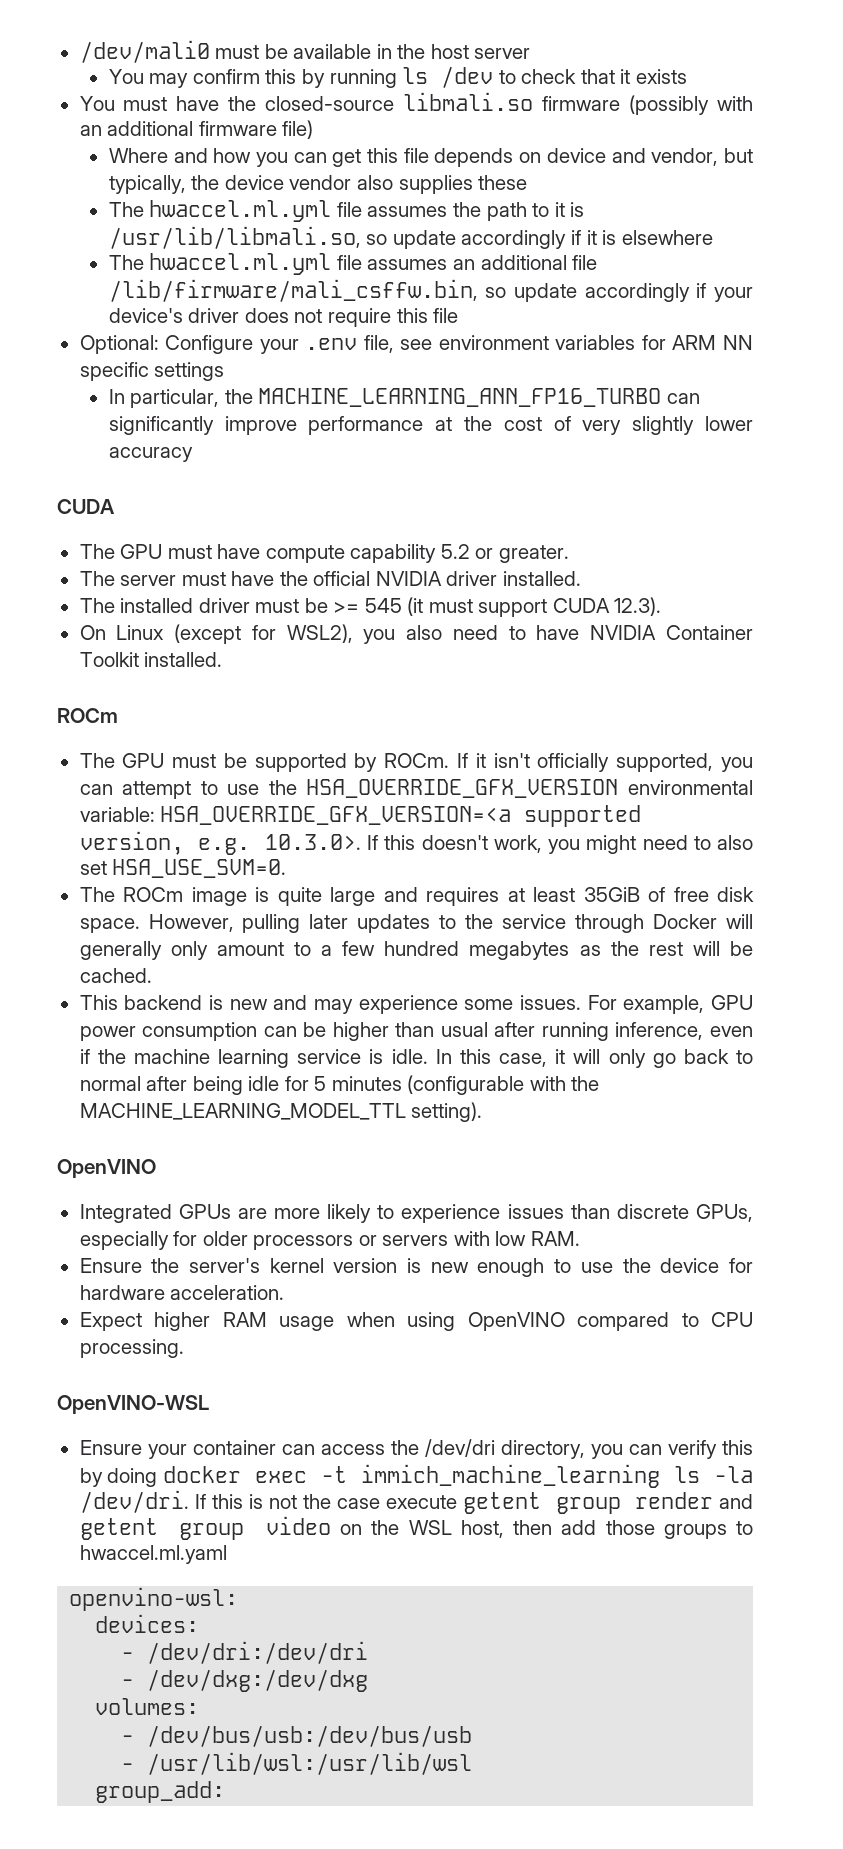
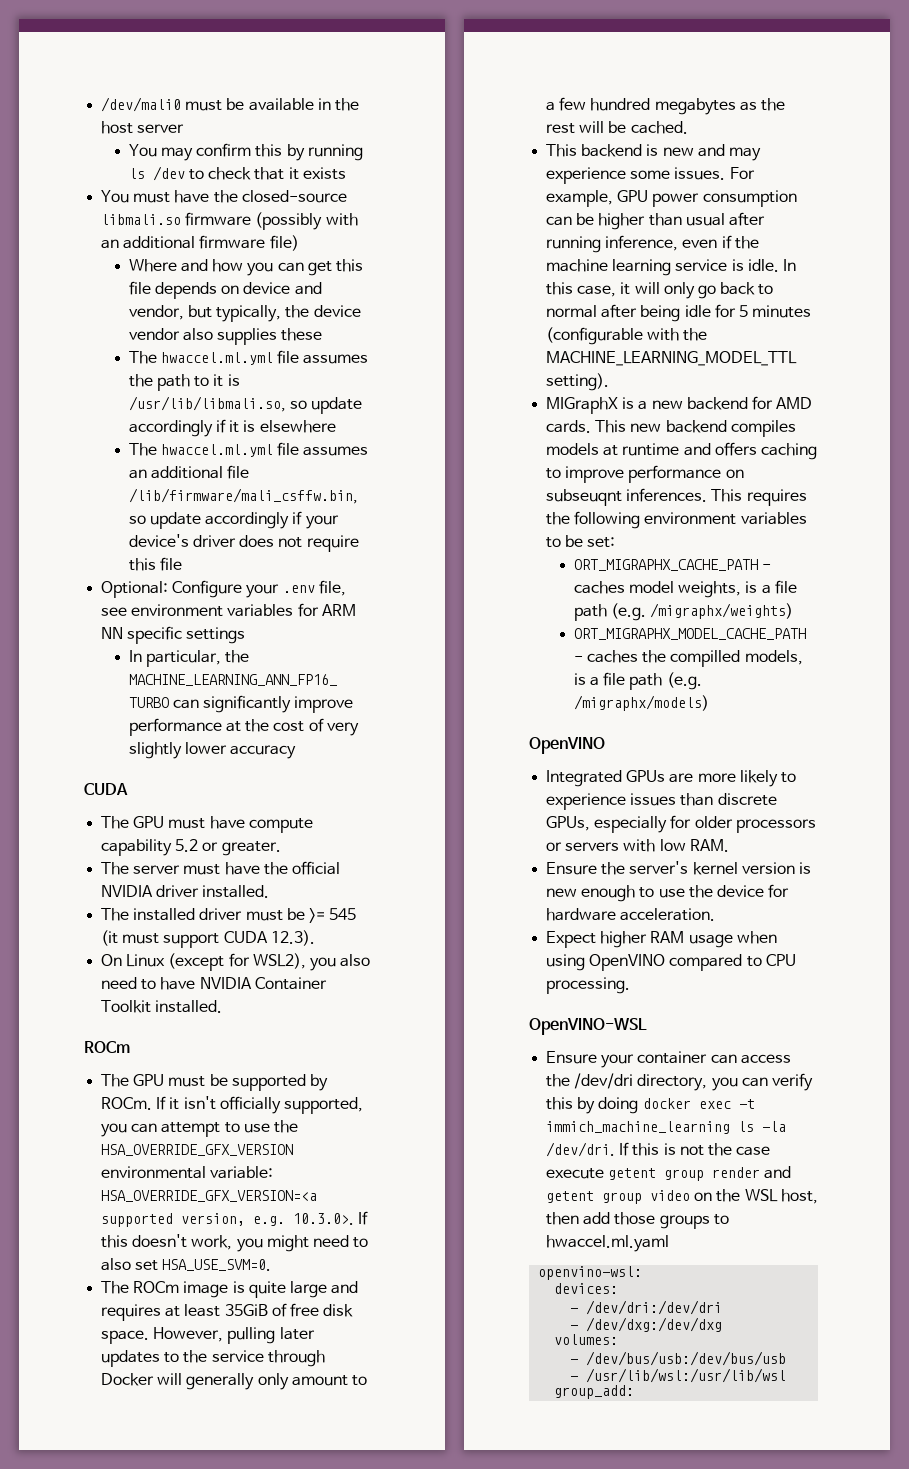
(483, 1112) none -> [546,396,813,414] [546,420,796,437] [546,442,817,460] [546,465,744,483] [546,488,807,506] [546,511,807,529] [546,535,616,548] [573,559,772,571] [573,580,797,598] [573,603,794,621] [573,628,806,640] [573,650,803,667] [573,672,702,690] [573,695,709,711] // MIGraphX is a new backend for AMD cards. This new backend compiles models at runtime and offers caching to improve performance on subseuqnt inferences. This requires the following environment variables to be set: // ORT_MIGRAPHX_CACHE_PATH - caches model weights, is a file path (e.g. /migraphx/weights) // ORT_MIGRAPHX_MODEL_CACHE_PATH - caches the compilled models, is a file path (e.g. /migraphx/models)

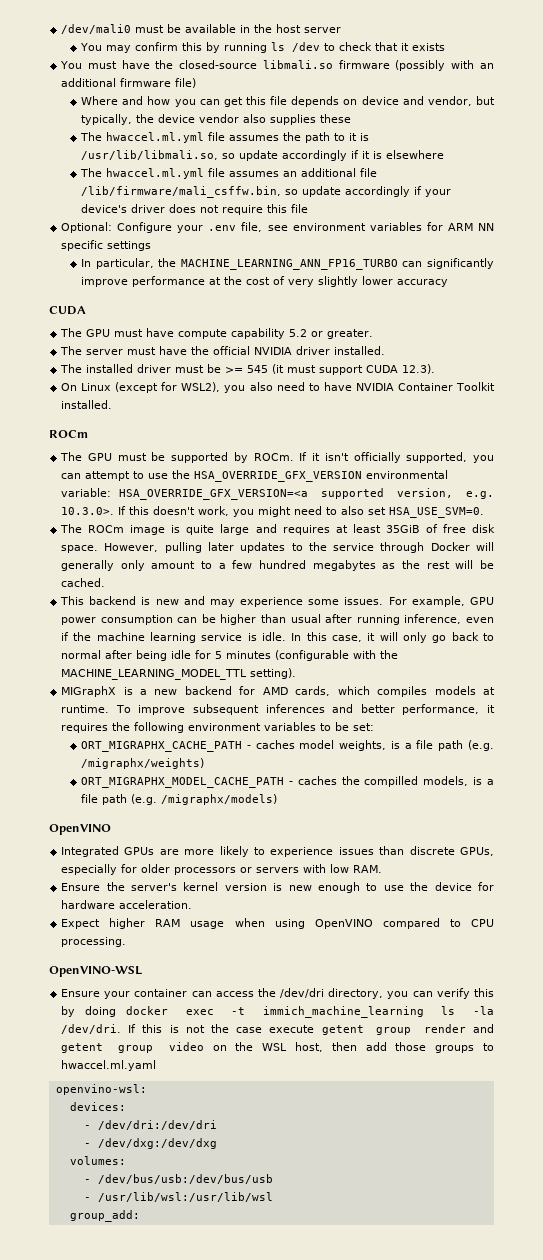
[546,420,796,437] [546,442,817,460] [546,465,744,483] [546,488,743,506] cards. This new backend compiles models at runtime and offers caching to improve performance on subseuqnt inferences. This -> [295,686,495,697] [61,704,496,715] cards, which compiles models at runtime. To improve subsequent inferences and better performance, it

